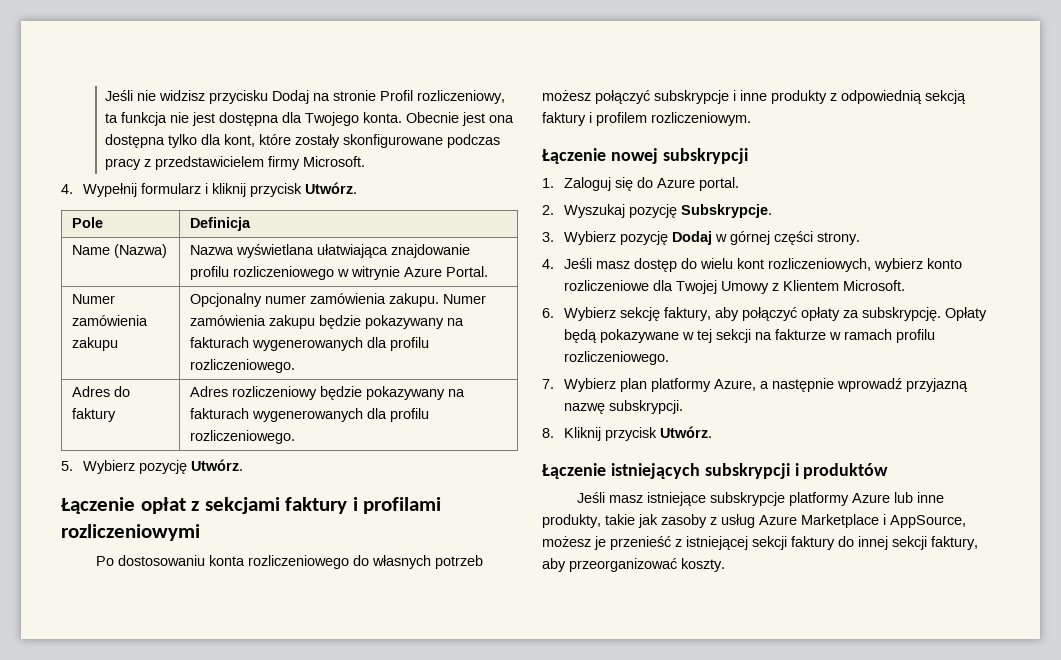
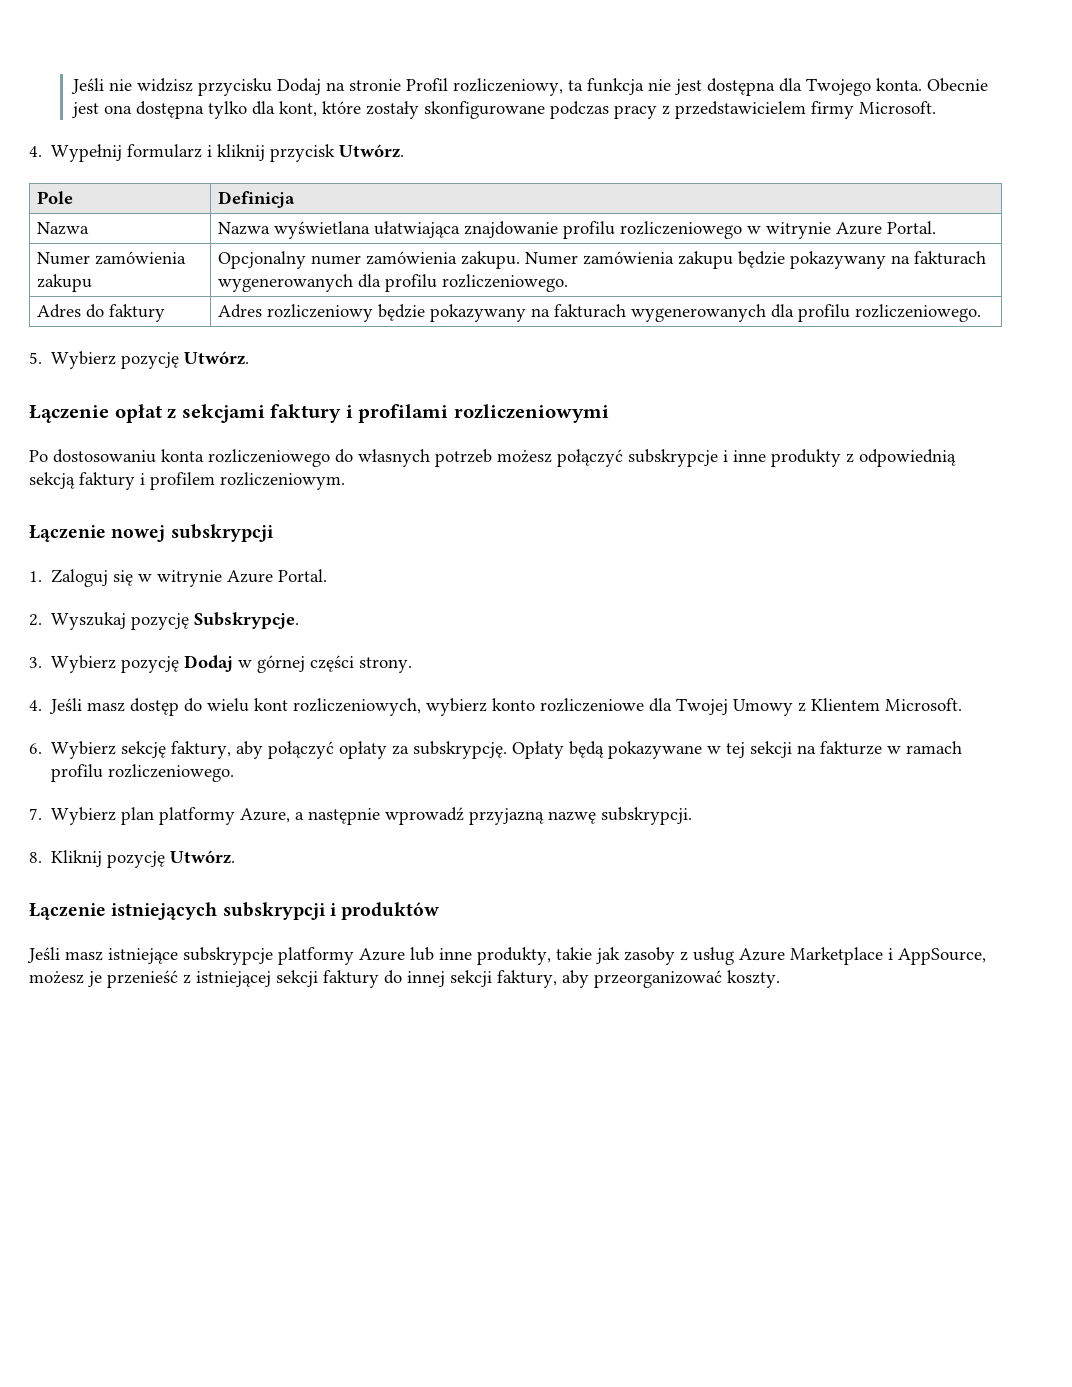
[71,244,167,258] Name (Nazwa) -> [36,222,89,235] Nazwa
[636,177,739,191] do Azure portal. -> [138,569,328,587] w witrynie Azure Portal.
[604,427,657,441] przycisk -> [107,851,166,868] pozycję

